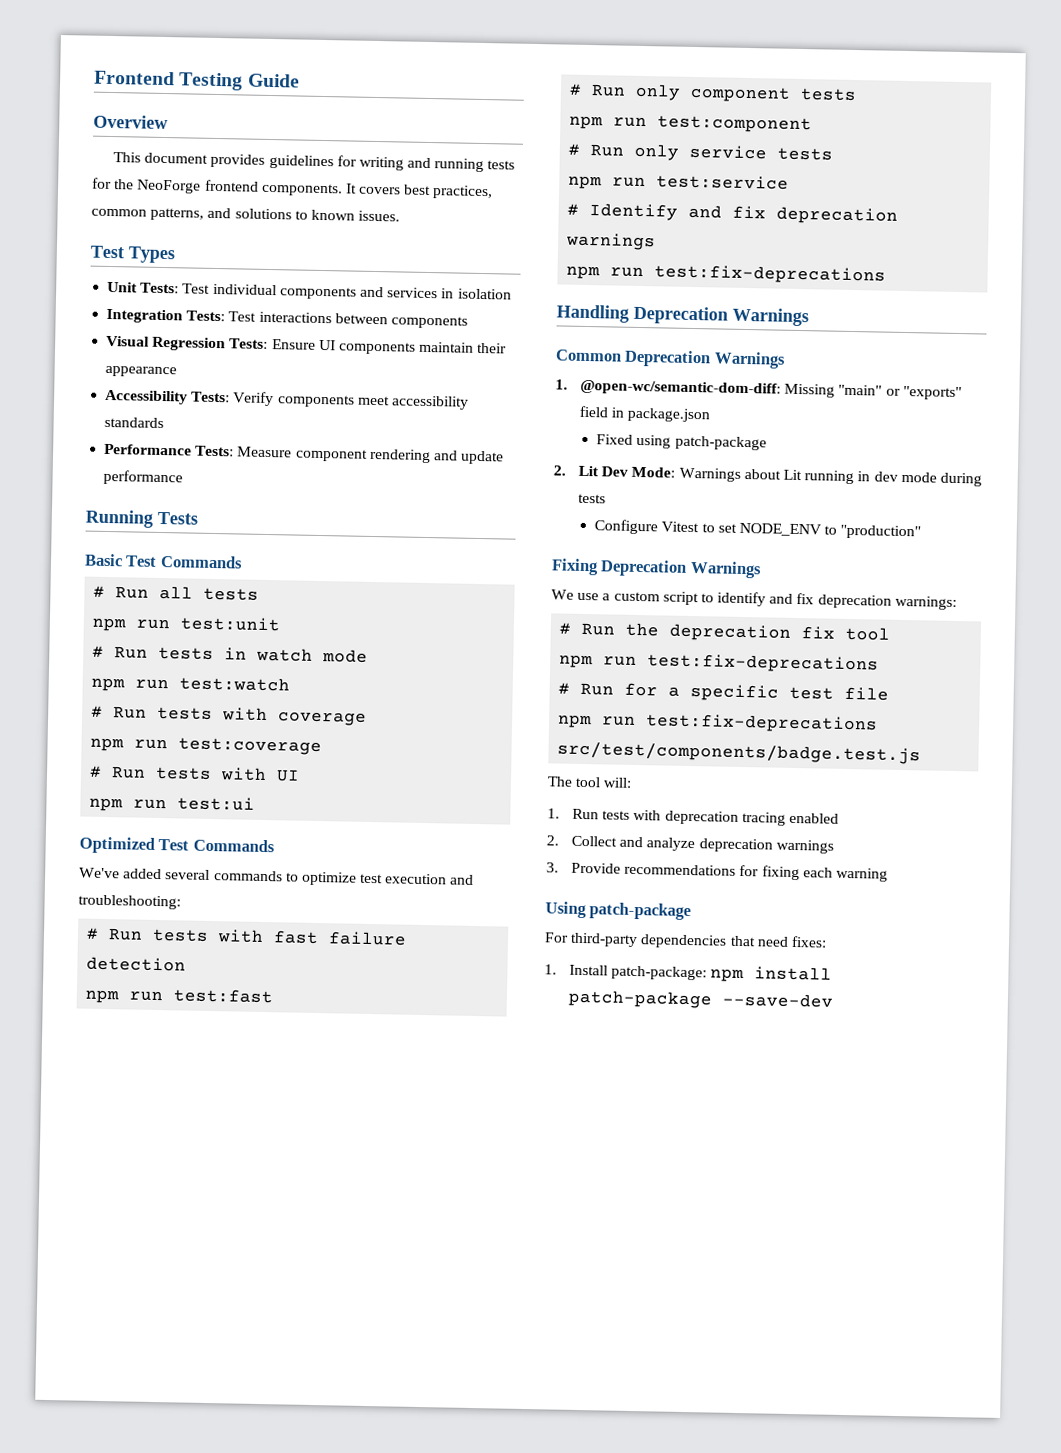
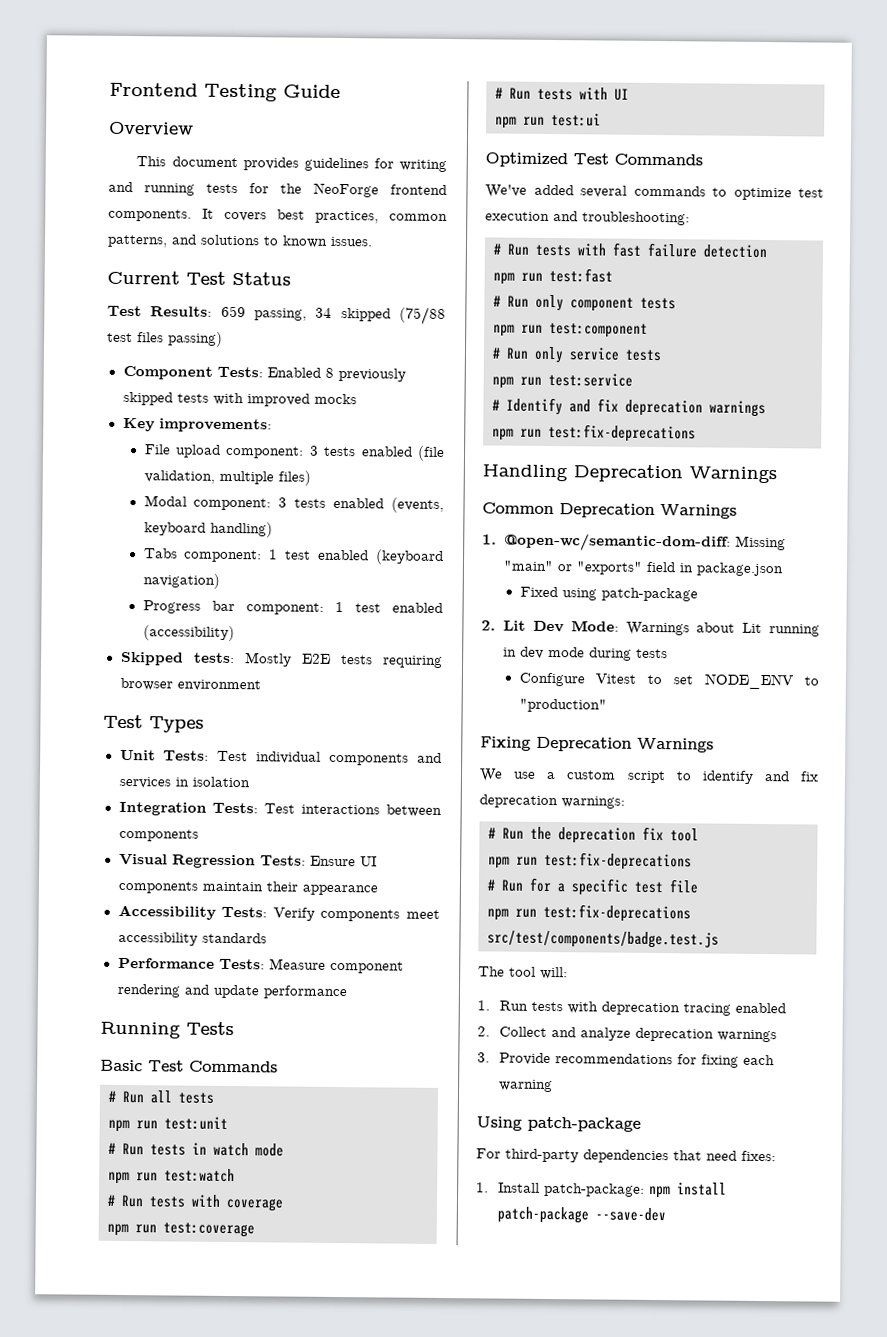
(401, 216) none -> [107,270,291,286] [107,305,446,326] [107,331,223,347] [122,365,406,382] [122,391,357,407] [122,417,272,433] [144,444,446,462] [143,470,311,486] [143,495,444,513] [143,521,273,538] [143,548,444,565] [142,573,220,589] [142,600,443,615] [142,625,235,642] [120,651,443,668] [119,677,261,692] // Current Test Status // Test Results: 659 passing, 34 skipped (75/88 test files passing) // Component Tests: Enabled 8 previously skipped tests with improved mocks // Key improvements: // File upload component: 3 tests enabled (file validation, multiple files) // Modal component: 3 tests enabled (events, keyboard handling) // Tabs component: 1 test enabled (keyboard navigation) // Progress bar component: 1 test enabled (accessibility) // Skipped tests: Mostly E2E tests requiring browser environment

